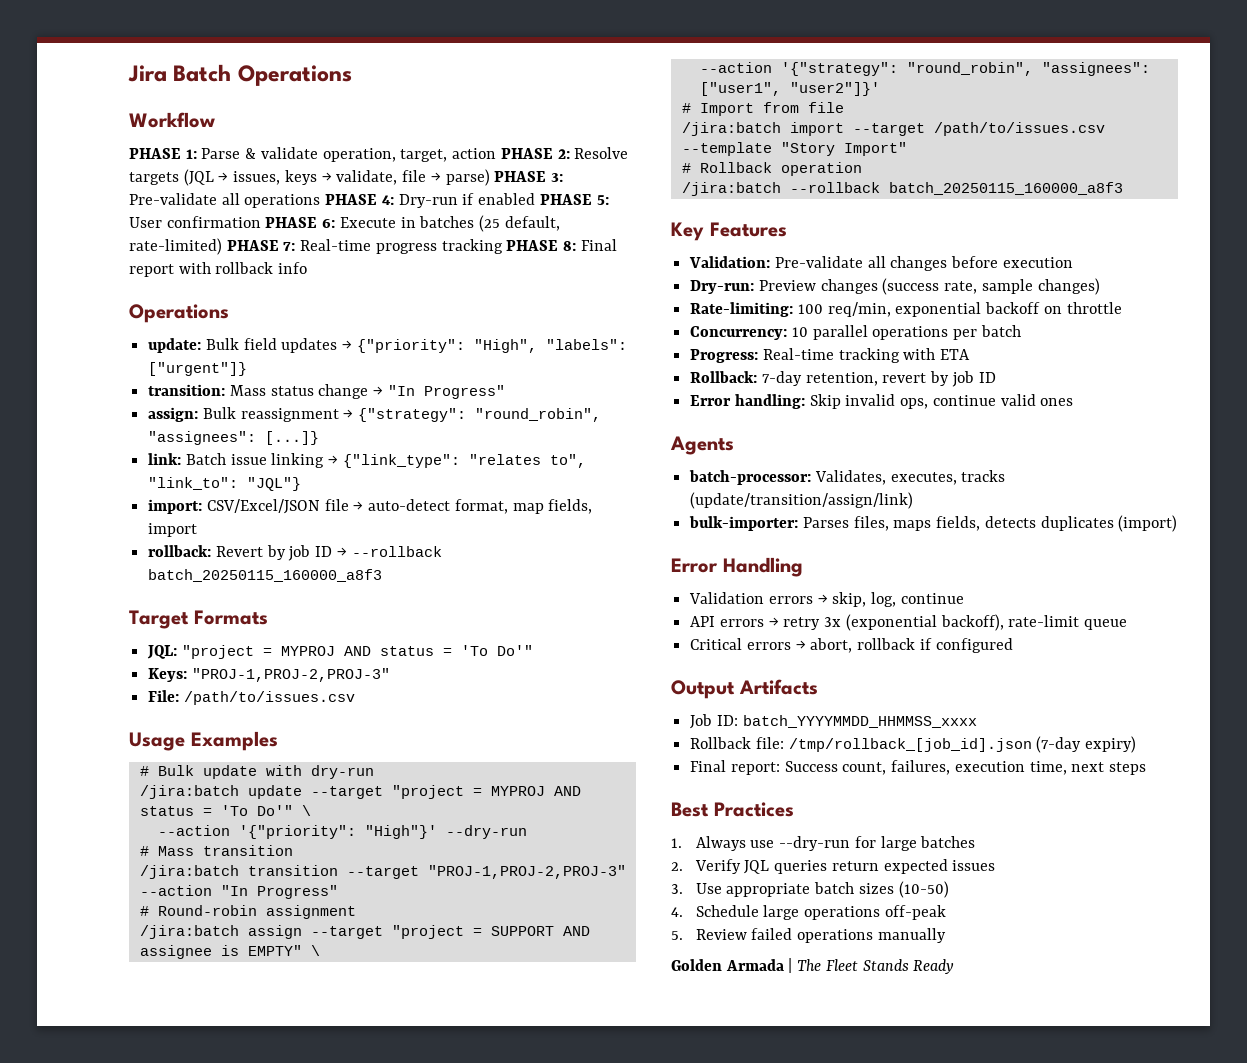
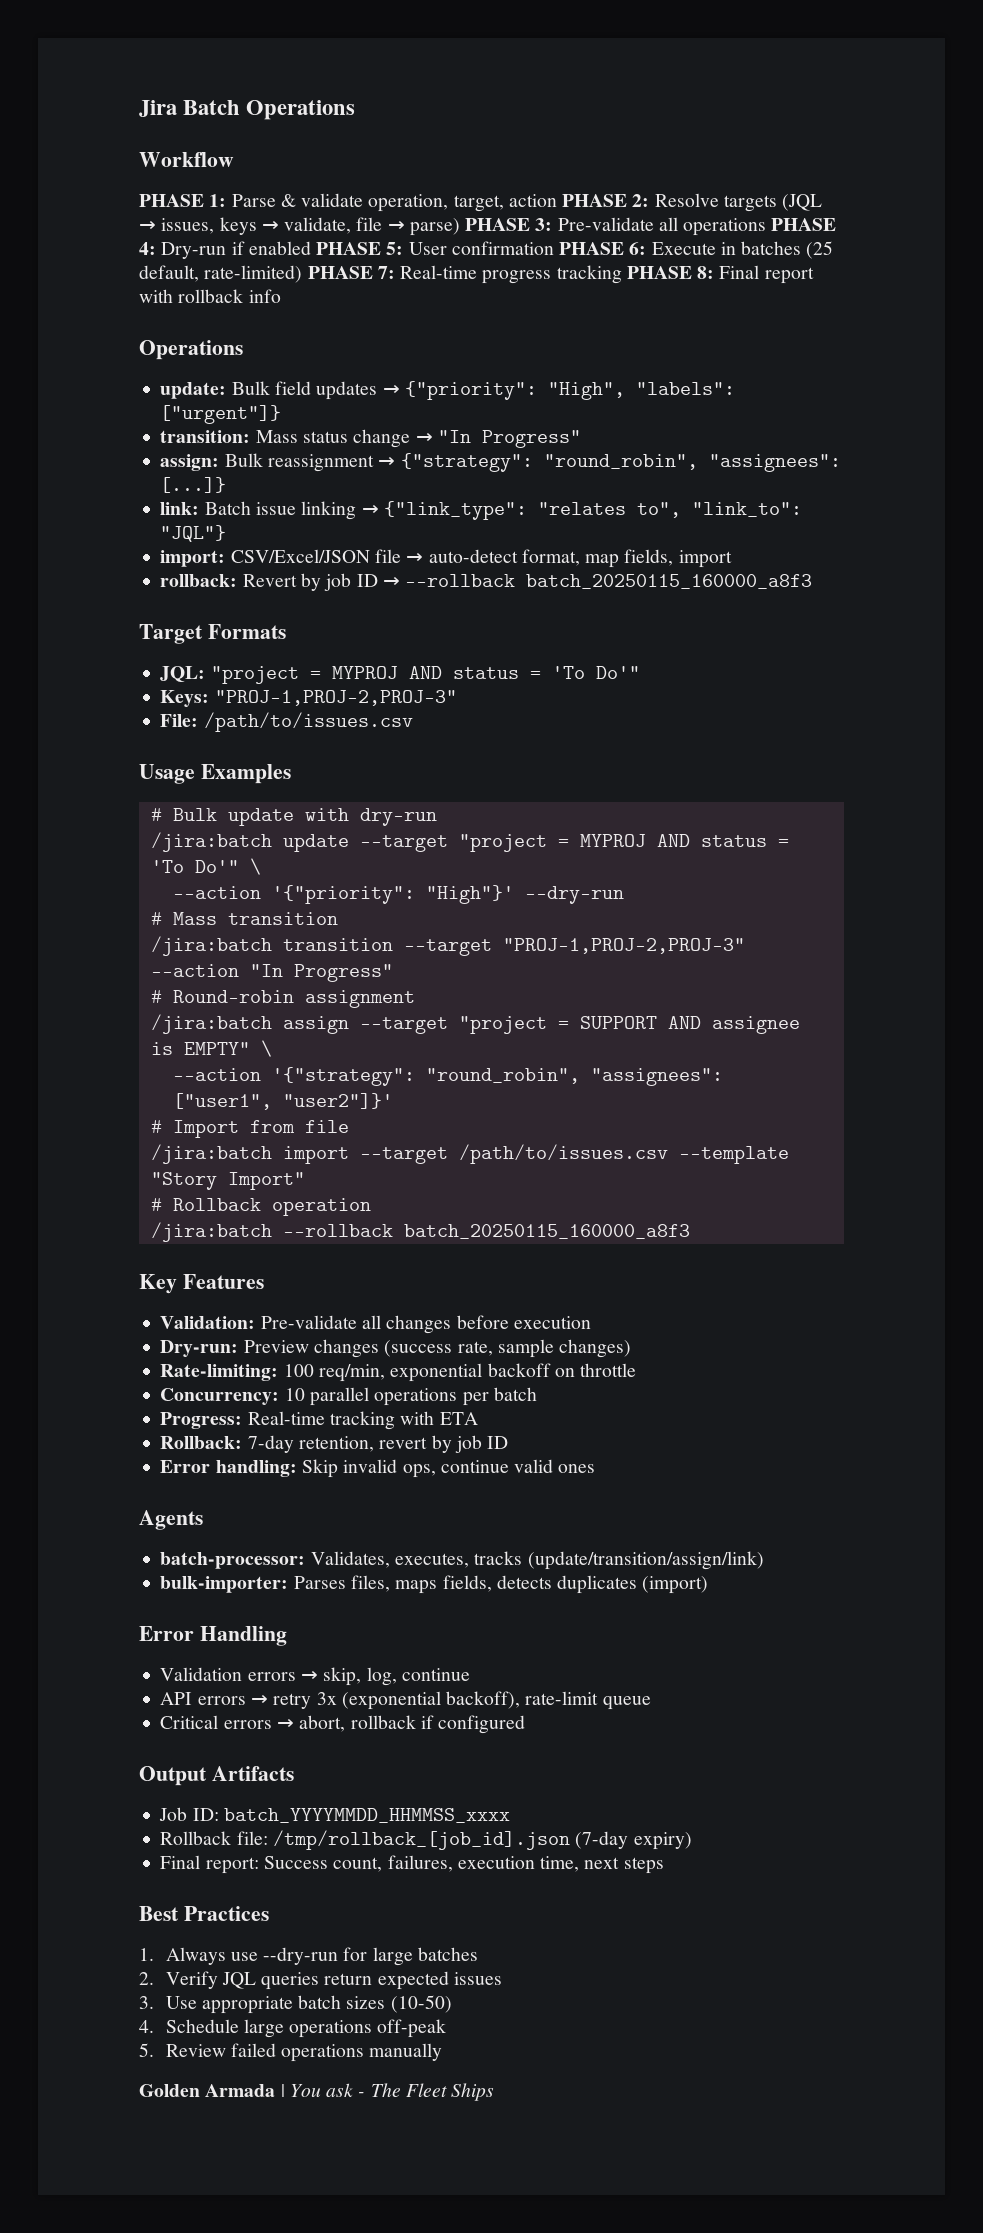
[797,959,955,974] The Fleet Stands Ready -> [289,2083,495,2101] You ask - The Fleet Ships

